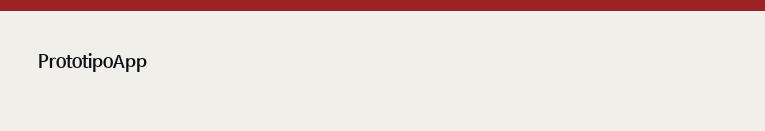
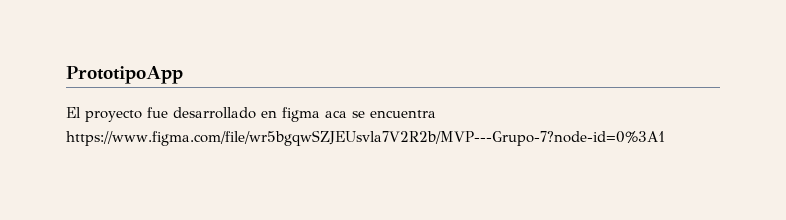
(147, 62) none -> [66,107,436,122] [66,130,665,146] // El proyecto fue desarrollado en figma aca se encuentra https://www.figma.com/file/wr5bgqwSZJEUsvla7V2R2b/MVP---Grupo-7?node-id=0%3A1

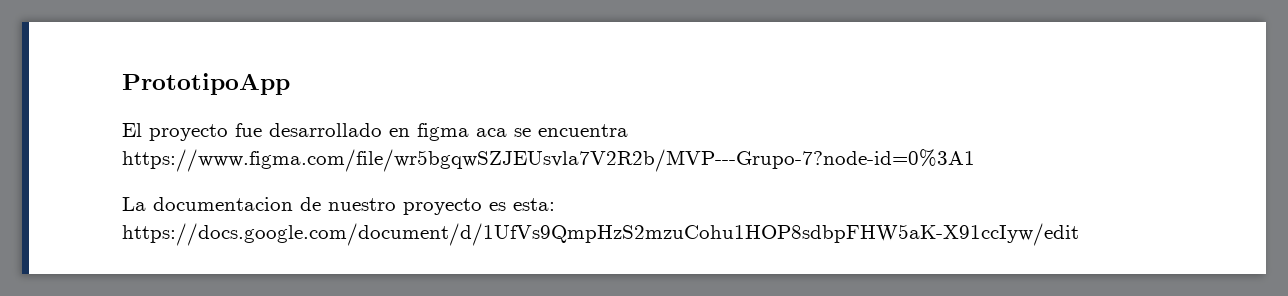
(665, 138) none -> [122,197,555,215] [122,223,1079,246] // La documentacion de nuestro proyecto es esta: https://docs.google.com/document/d/1UfVs9QmpHzS2mzuCohu1HOP8sdbpFHW5aK-X91ccIyw/edit

